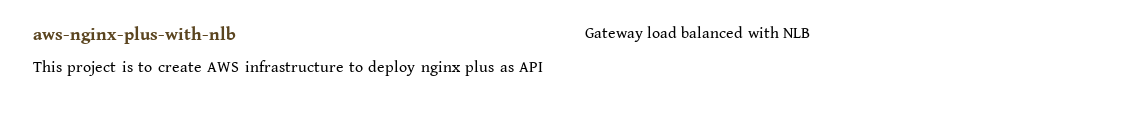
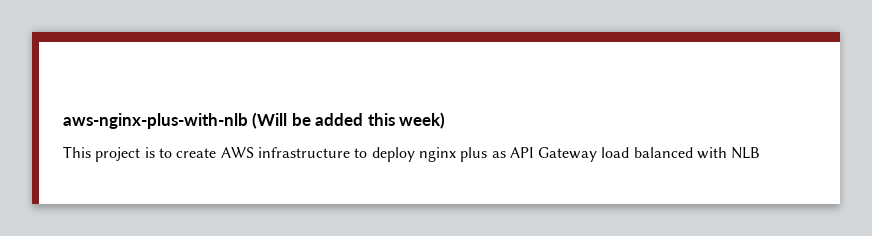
(236, 35) none -> [252,112,446,129] (Will be added this week)

